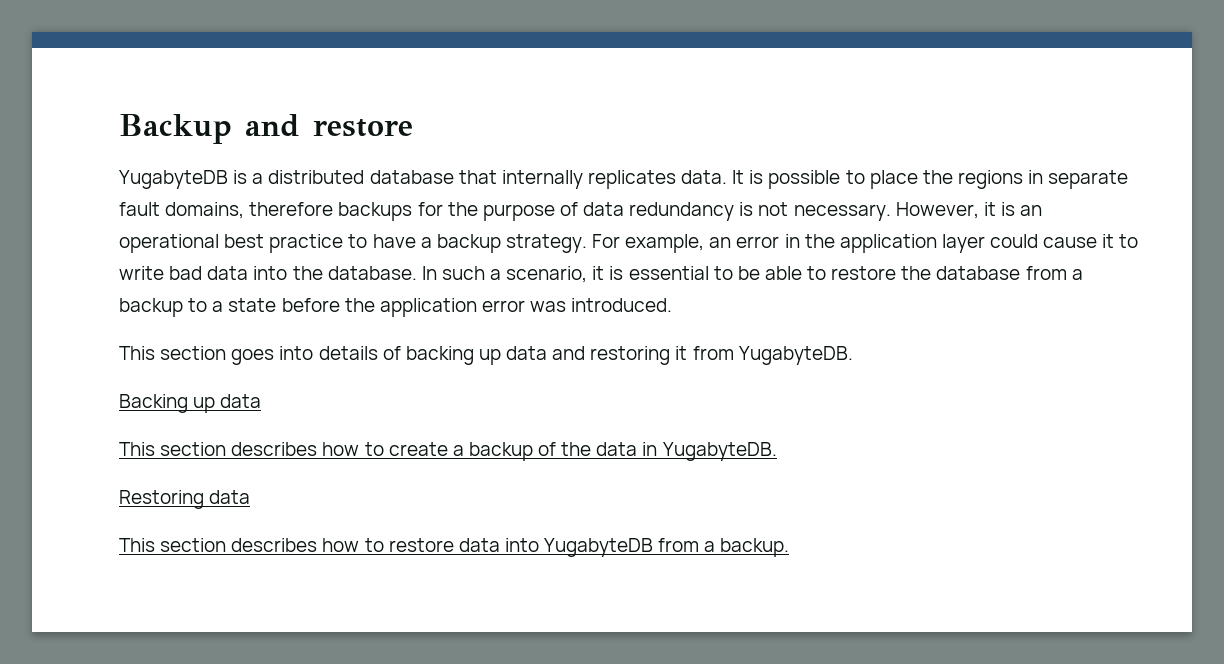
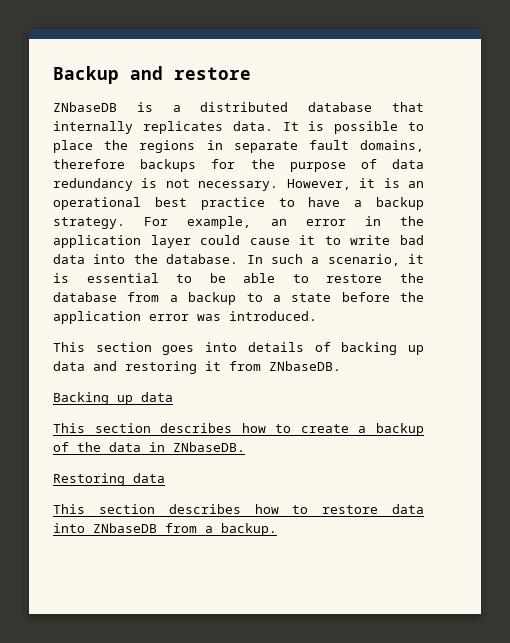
[119,170,228,189] YugabyteDB -> [53,102,117,112] ZNbaseDB
[738,346,853,365] YugabyteDB. -> [269,361,341,371] ZNbaseDB.
[662,442,777,461] YugabyteDB. -> [173,442,245,452] ZNbaseDB.
[544,538,654,557] YugabyteDB -> [93,523,157,533] ZNbaseDB

